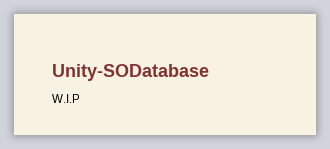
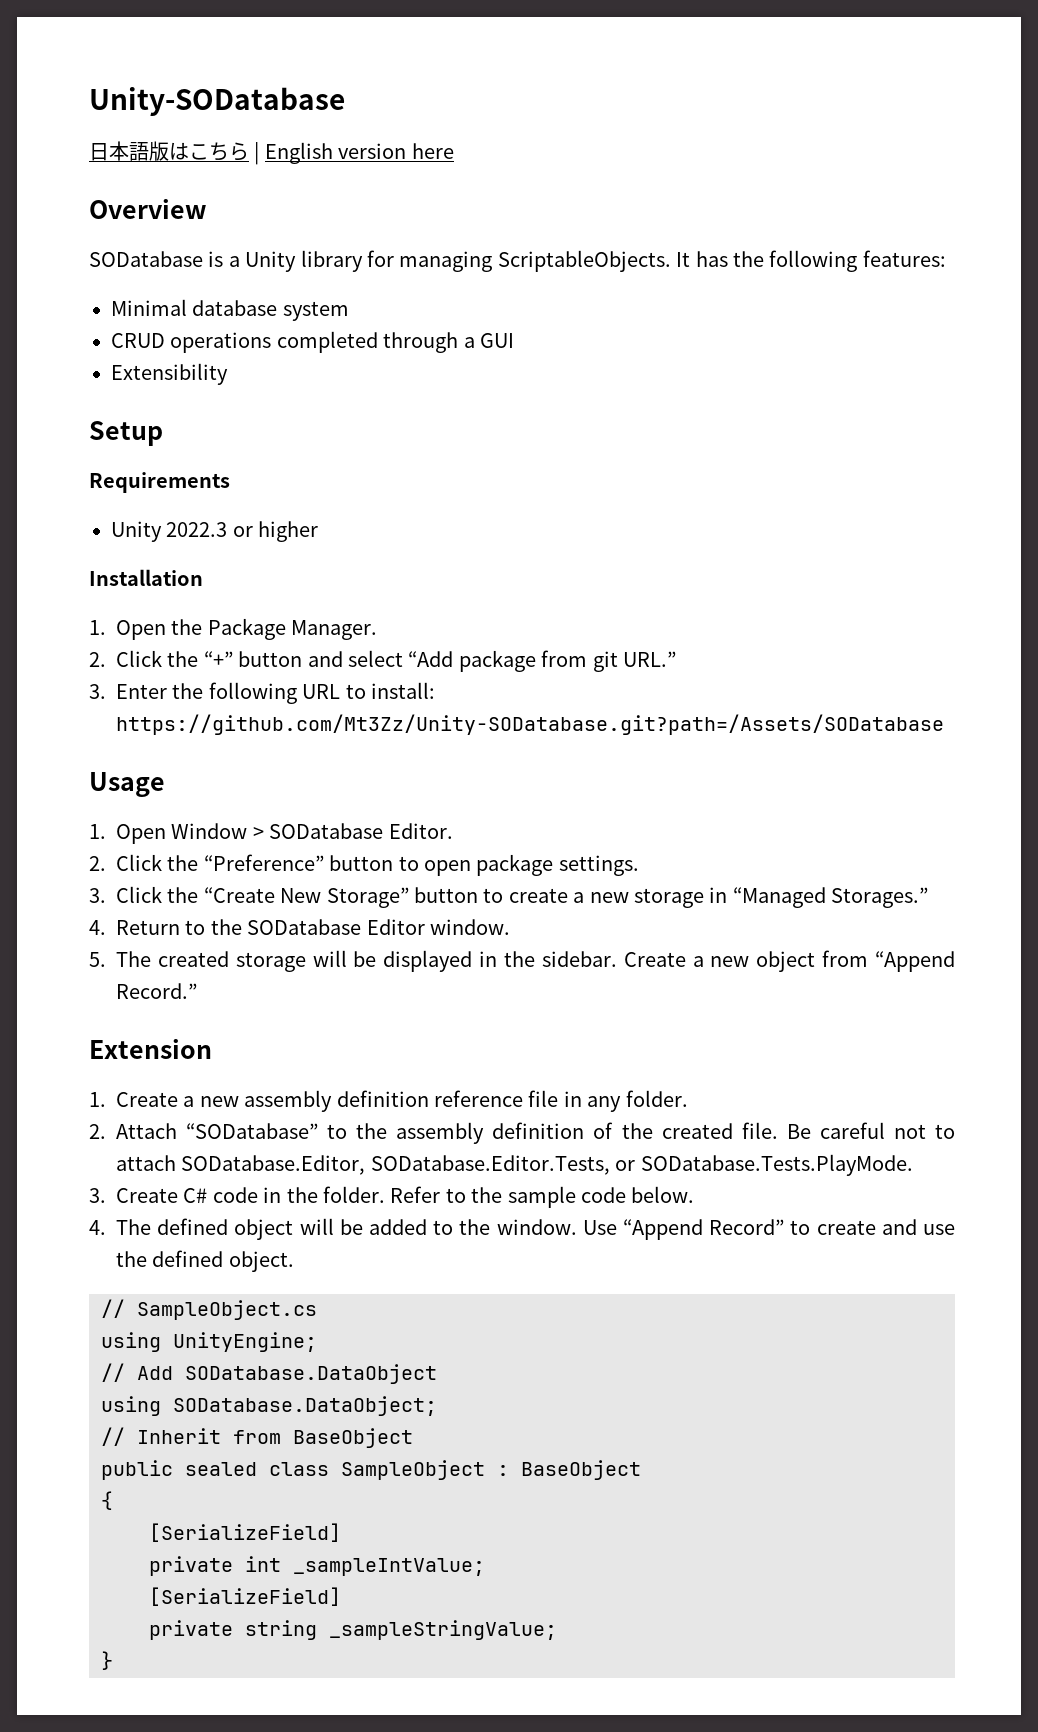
[52,94,80,103] W.I.P -> [89,141,454,165] [89,199,207,219] [89,250,946,272] [111,299,349,321] [111,331,514,353] [111,363,228,385] [89,421,163,446] [89,472,230,493] [111,521,319,542] [89,569,203,586] [89,618,378,640] [89,650,676,672] [89,682,435,704] [116,714,944,735] [89,772,165,797] [89,823,453,844] [89,854,639,876] [89,886,929,908] [89,919,510,935] [89,950,955,972] [116,983,197,999] [89,1039,212,1059] [89,1090,688,1112] [89,1122,956,1144] [116,1154,913,1176] [89,1186,695,1208] [89,1218,956,1240] [116,1250,294,1272] [101,1299,317,1320] [101,1332,317,1352] [101,1363,437,1384] [101,1396,437,1416] [101,1427,413,1448] [101,1460,641,1480] [101,1491,113,1510] [149,1523,341,1542] [149,1556,485,1576] [149,1587,341,1606] [149,1620,557,1640] [101,1651,113,1670] 日本語版はこちら | English version here // Overview // SODatabase is a Unity library for managing ScriptableObjects. It has the following features: // Minimal database system // CRUD operations completed through a GUI // Extensibility // Setup // Requirements // Unity 2022.3 or higher // Installation // 1. Open the Package Manager. // 2. Click the “+” button and select “Add package from git URL.” // 3. Enter the following URL to install: https://github.com/Mt3Zz/Unity-SODatabase.git?path=/Assets/SODatabase // Usage // 1. Open Window > SODatabase Editor. // 2. Click the “Preference” button to open package settings. // 3. Click the “Create New Storage” button to create a new storage in “Managed Storages.” // 4. Return to the SODatabase Editor window. // 5. The created storage will be displayed in the sidebar. Create a new object from “Append Record.” // Extension // 1. Create a new assembly definition reference file in any folder. // 2. Attach “SODatabase” to the assembly definition of the created file. Be careful not to attach SODatabase.Editor, SODatabase.Editor.Tests, or SODatabase.Tests.PlayMode. // 3. Create C# code in the folder. Refer to the sample code below. // 4. The defined object will be added to the window. Use “Append Record” to create and use the defined object. // // SampleObject.cs // using UnityEngine; // // Add SODatabase.DataObject // using SODatabase.DataObject; // // Inherit from BaseObject // public sealed class SampleObject : BaseObject // { // [SerializeField] // private int _sampleIntValue; // [SerializeField] // private string _sampleStringValue; // }

